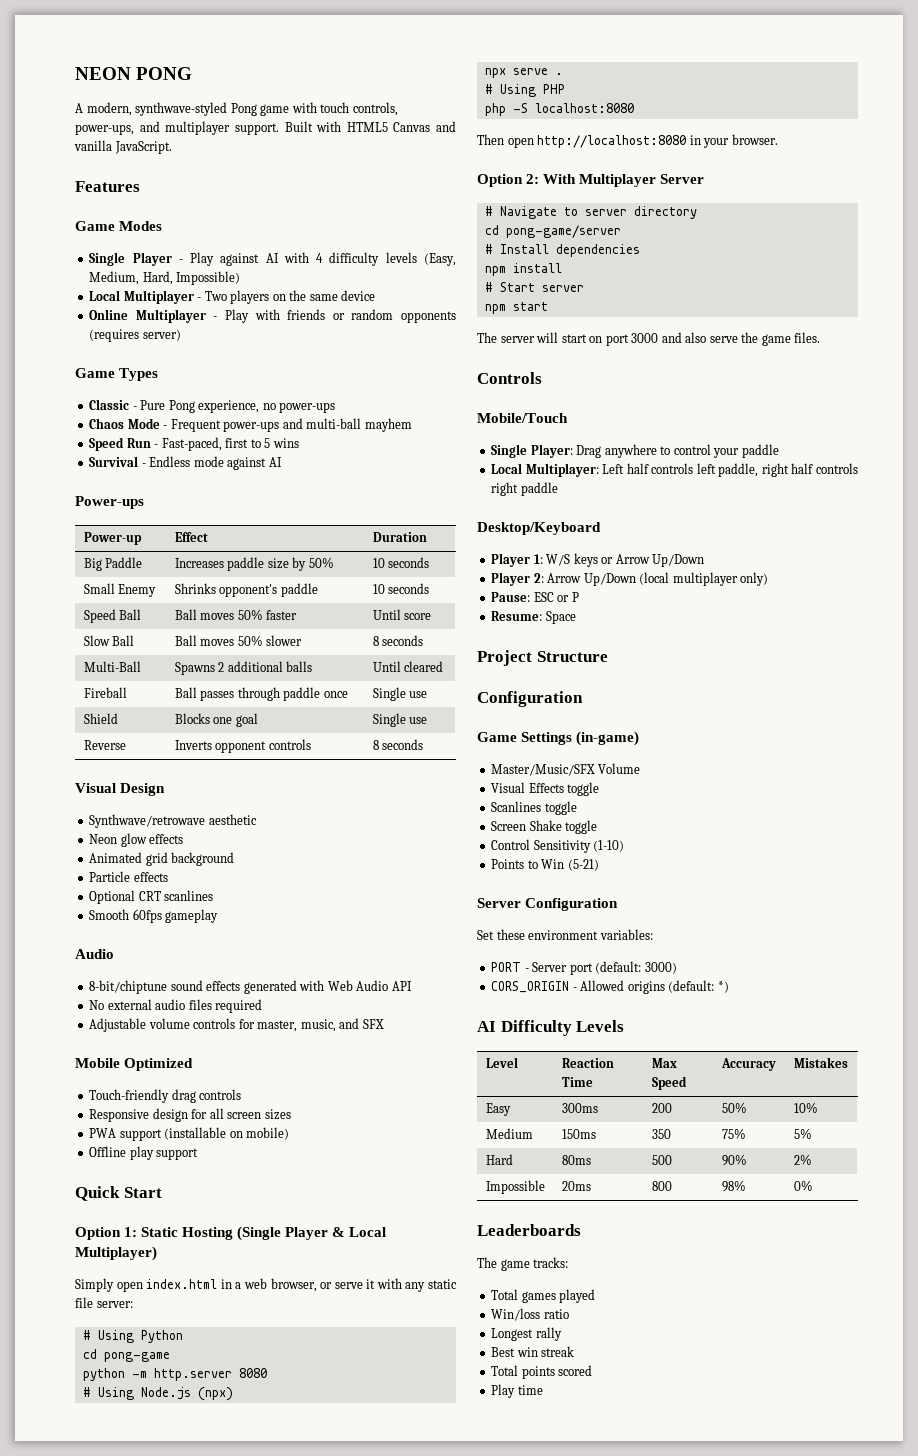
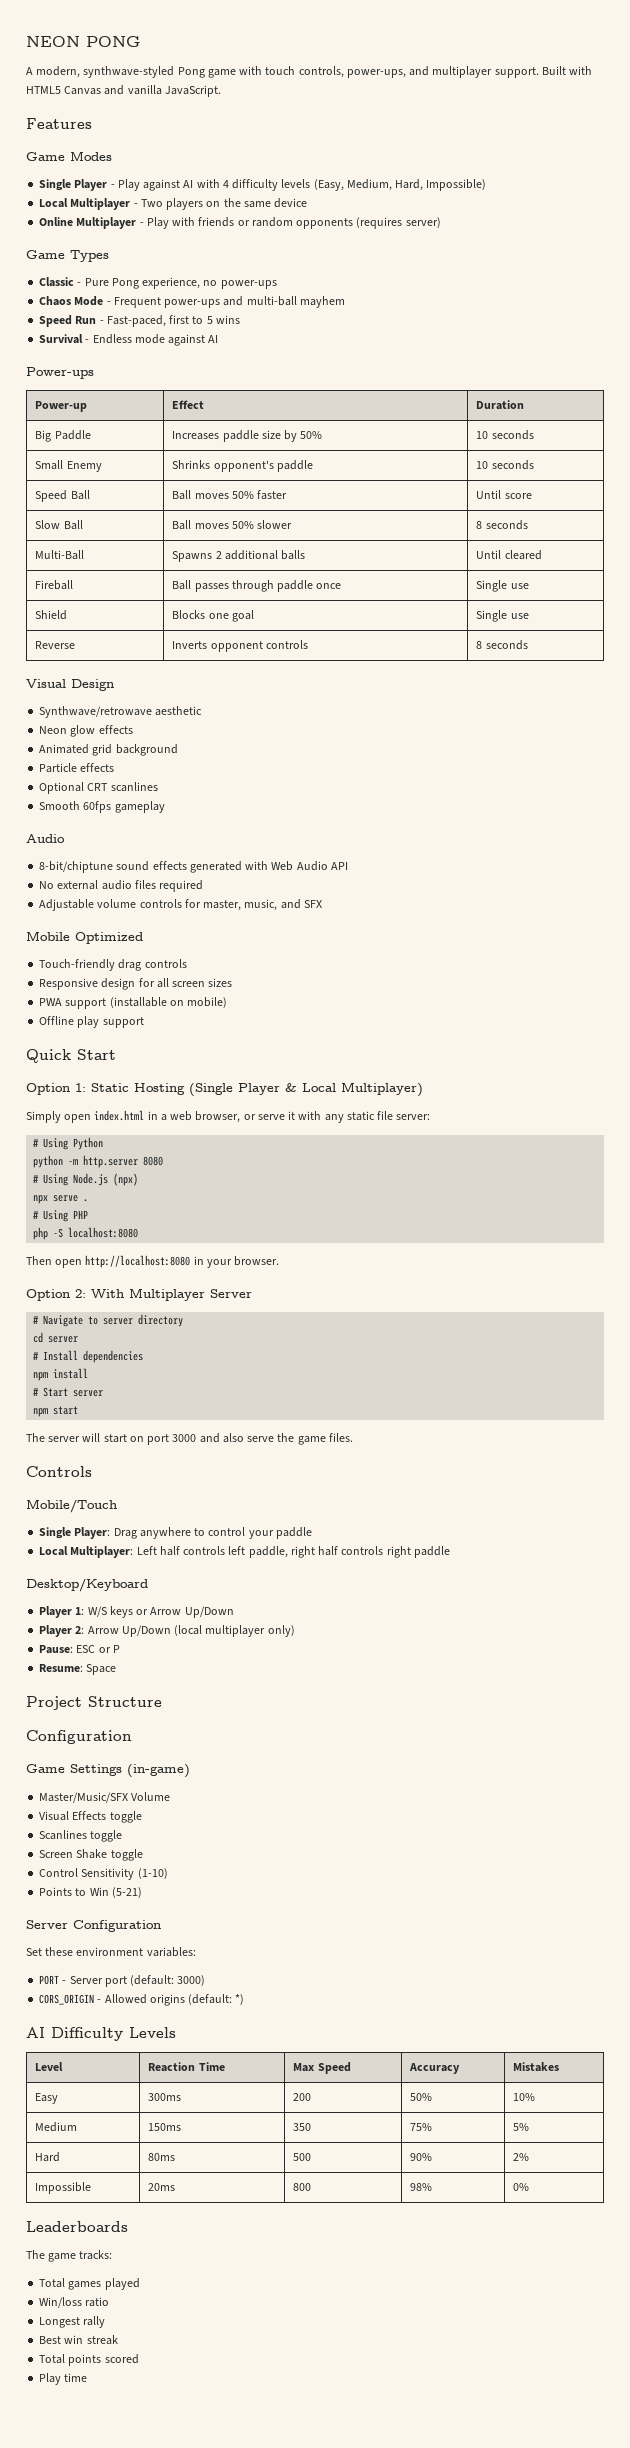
[82,1349,170,1362] // cd pong-game -> (104, 1143) none
[505,225,621,238] pong-game/server -> [48,1336,79,1343] server

